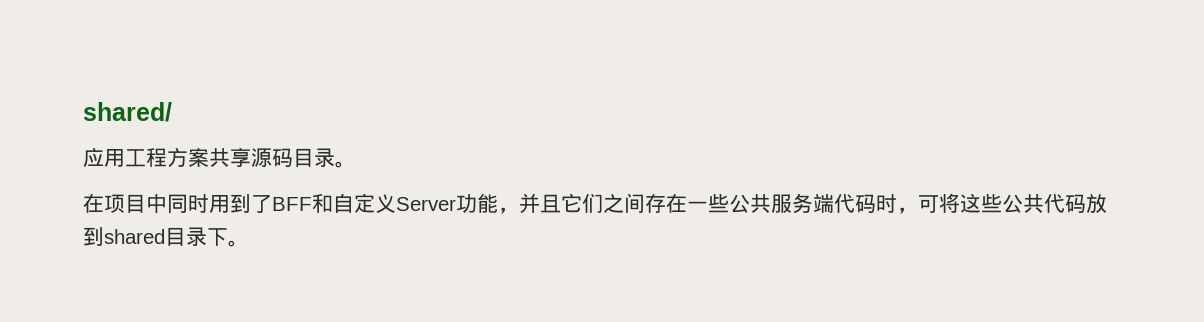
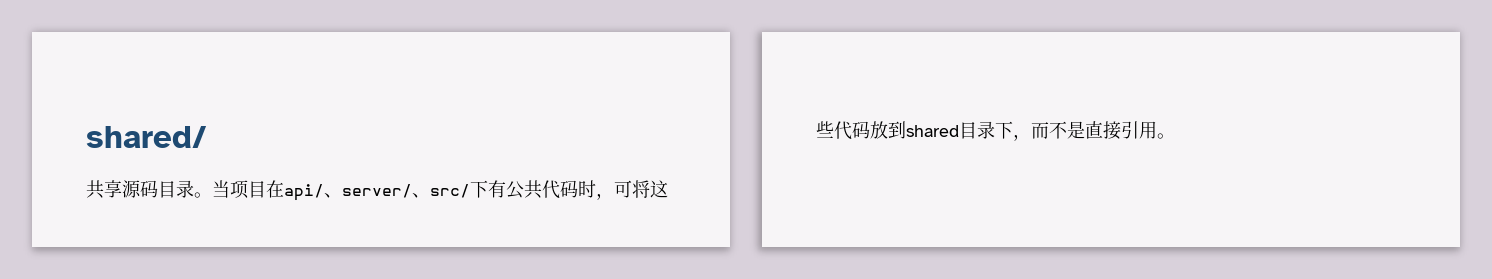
[83,147,209,167] 应用工程方案 -> (207, 137) none
[83,193,834,214] // 在项目中同时用到了BFF和自定义Server功能，并且它们之间存在一些公共服务端 -> [212,180,542,201] 当项目在api/、server/、src/下有公共
[1002,194,1044,213] 公共 -> (834, 129) none
(228, 237) none -> [1013,121,1157,141] ，而不是直接引用

